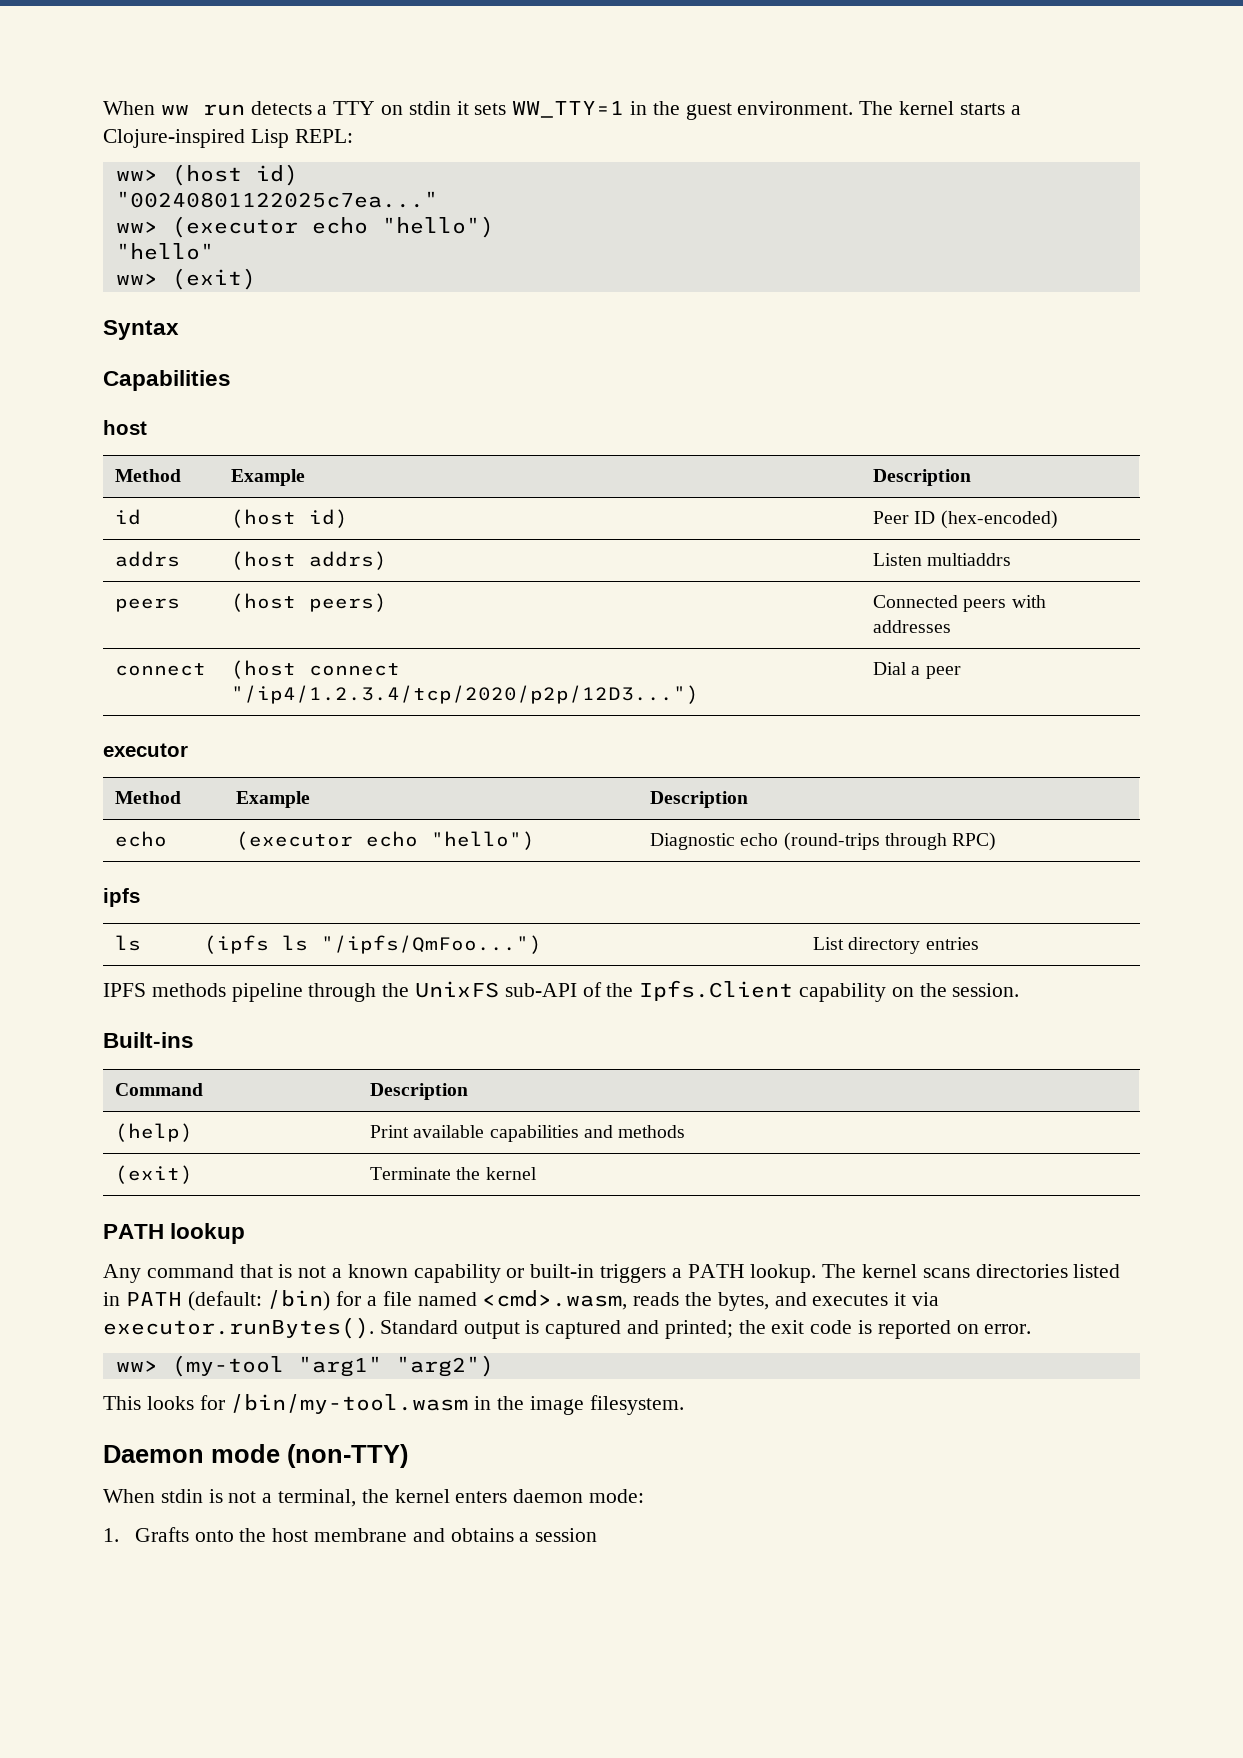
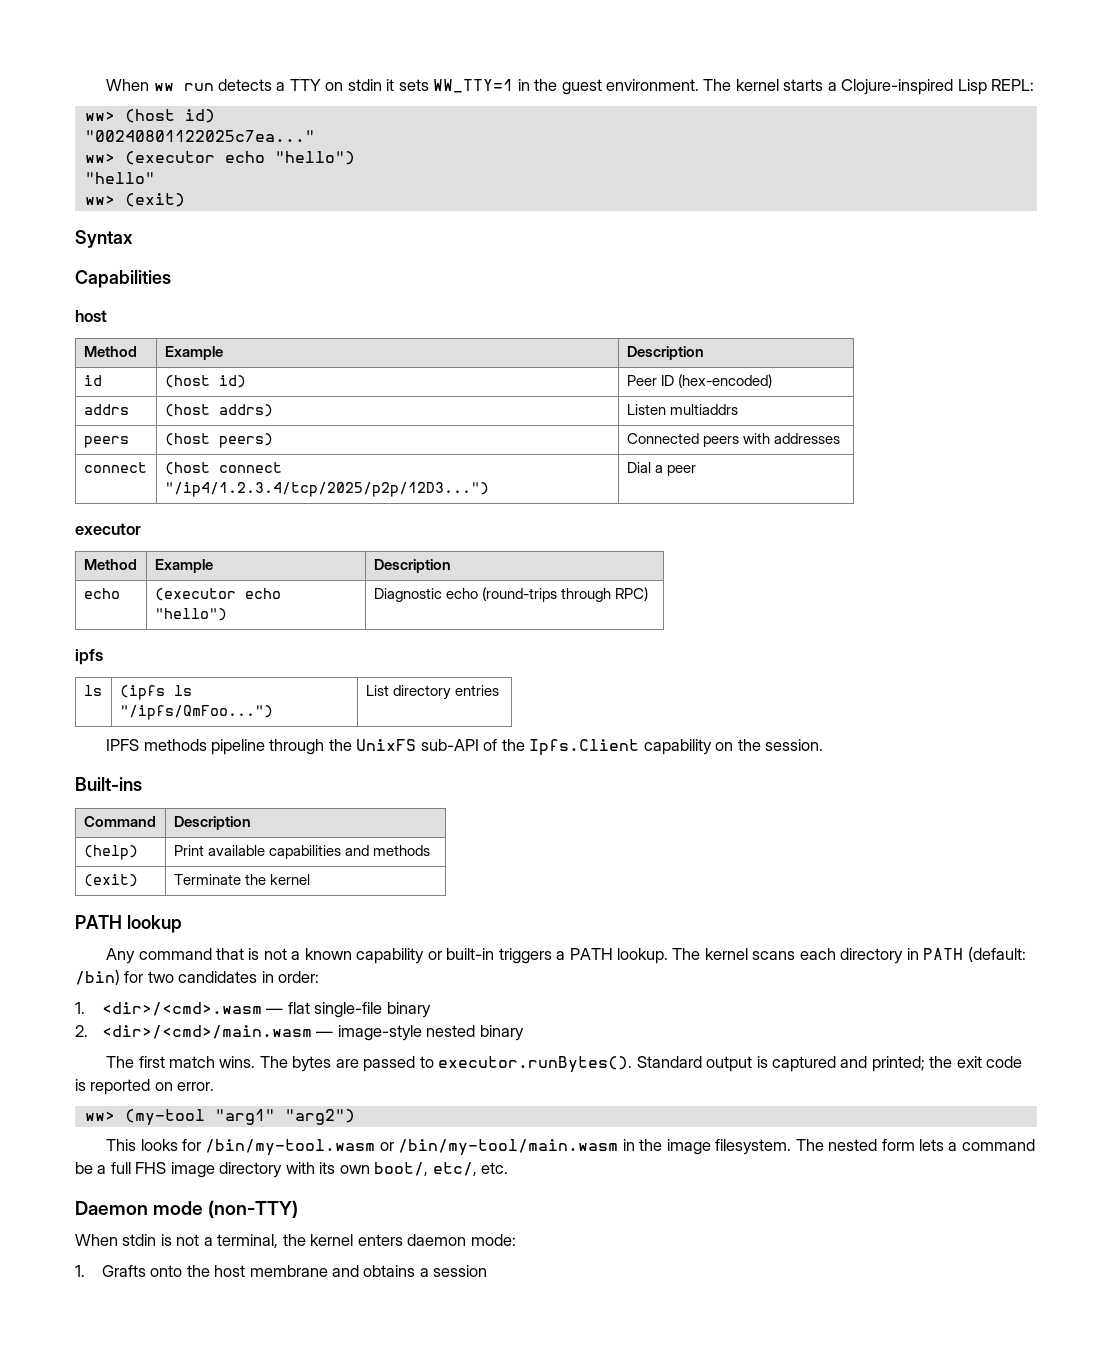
[231,685,700,704] "/ip4/1.2.3.4/tcp/2020/p2p/12D3...") -> [164,482,489,497] "/ip4/1.2.3.4/tcp/2025/p2p/12D3...")
[975,1264,1121,1278] directories listed -> [799,948,904,964] each directory
[367,1290,940,1311] a file named <cmd>.wasm, reads the bytes, and executes it via -> [147,971,320,983] [75,1002,431,1018] [75,1025,524,1041] [106,1056,434,1072] two candidates in order: // 1. <dir>/<cmd>.wasm — flat single-file binary // 2. <dir>/<cmd>/main.wasm — image-style nested binary // The first match wins. The bytes are passed to
(469, 1404) none -> [379,1139,619,1156] or /bin/my-tool/main.wasm
(684, 1405) none -> [795,1139,1035,1151] [75,1162,509,1178] The nested form lets a command be a full FHS image directory with its own boot/, etc/, etc.

